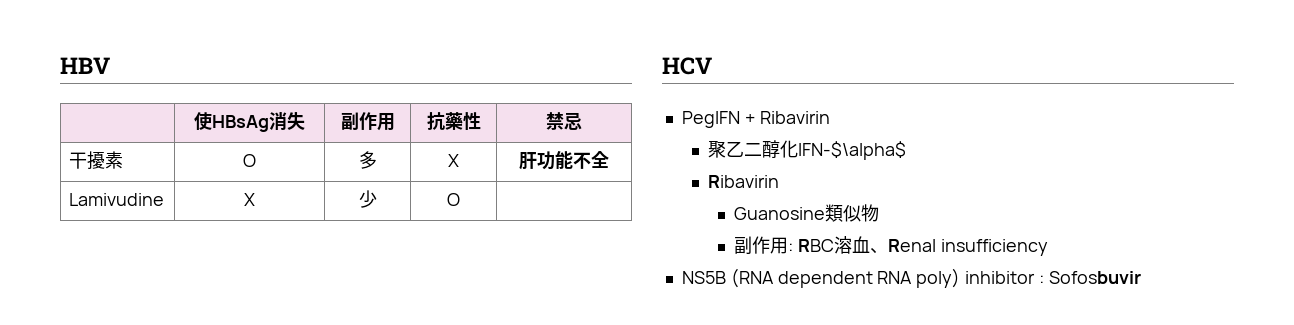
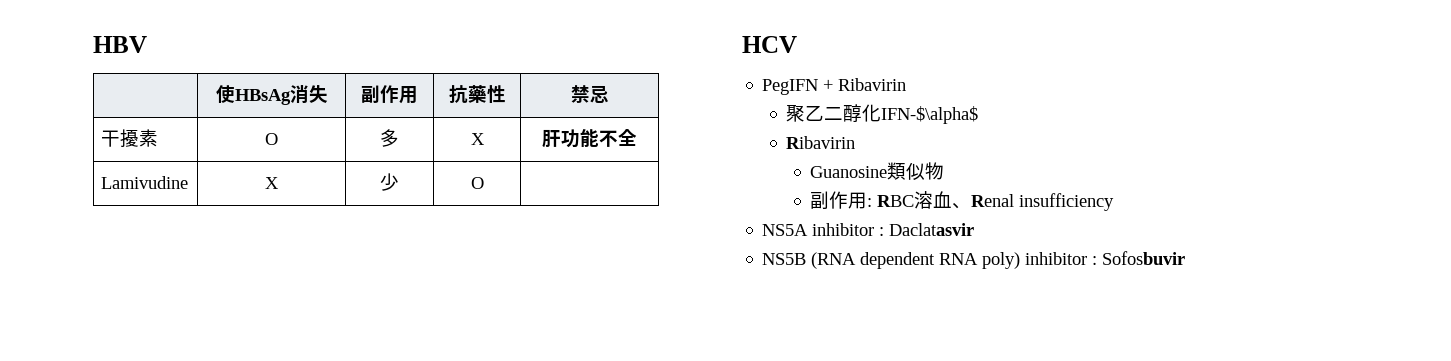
(1048, 247) none -> [762,223,975,236] // NS5A inhibitor : Daclatasvir

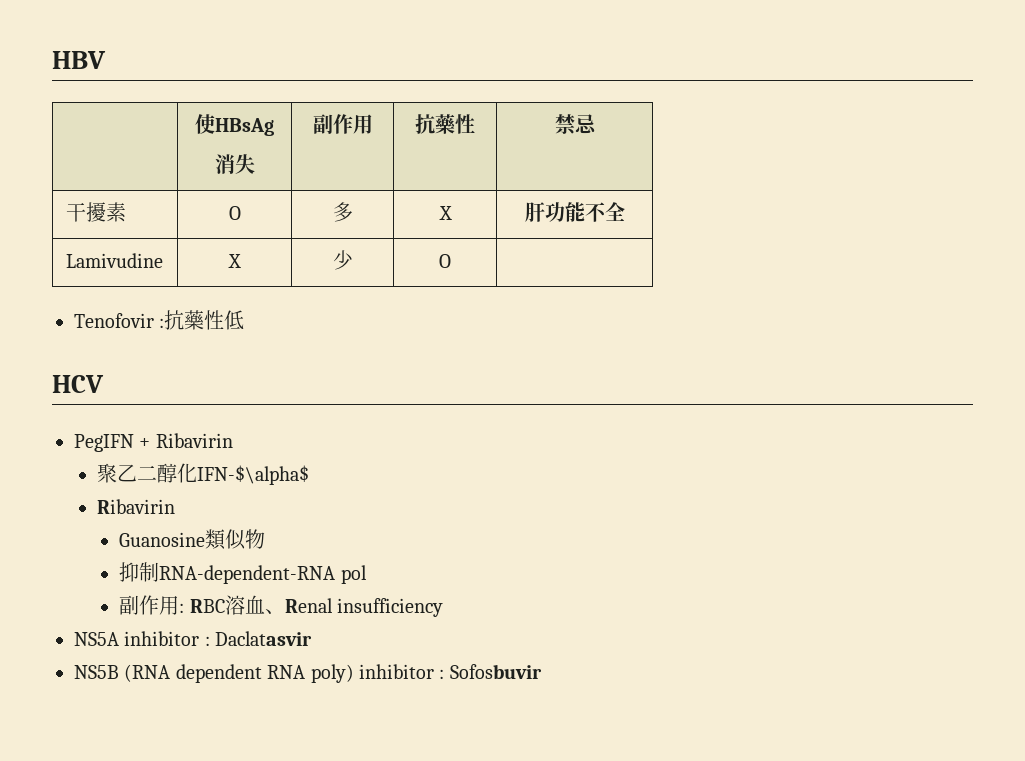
(291, 97) none -> (274, 127) //
(484, 183) none -> [74,310,245,330] // Tenofovir :抗藥性低
(945, 171) none -> [119,562,367,584] // 抑制RNA-dependent-RNA pol

